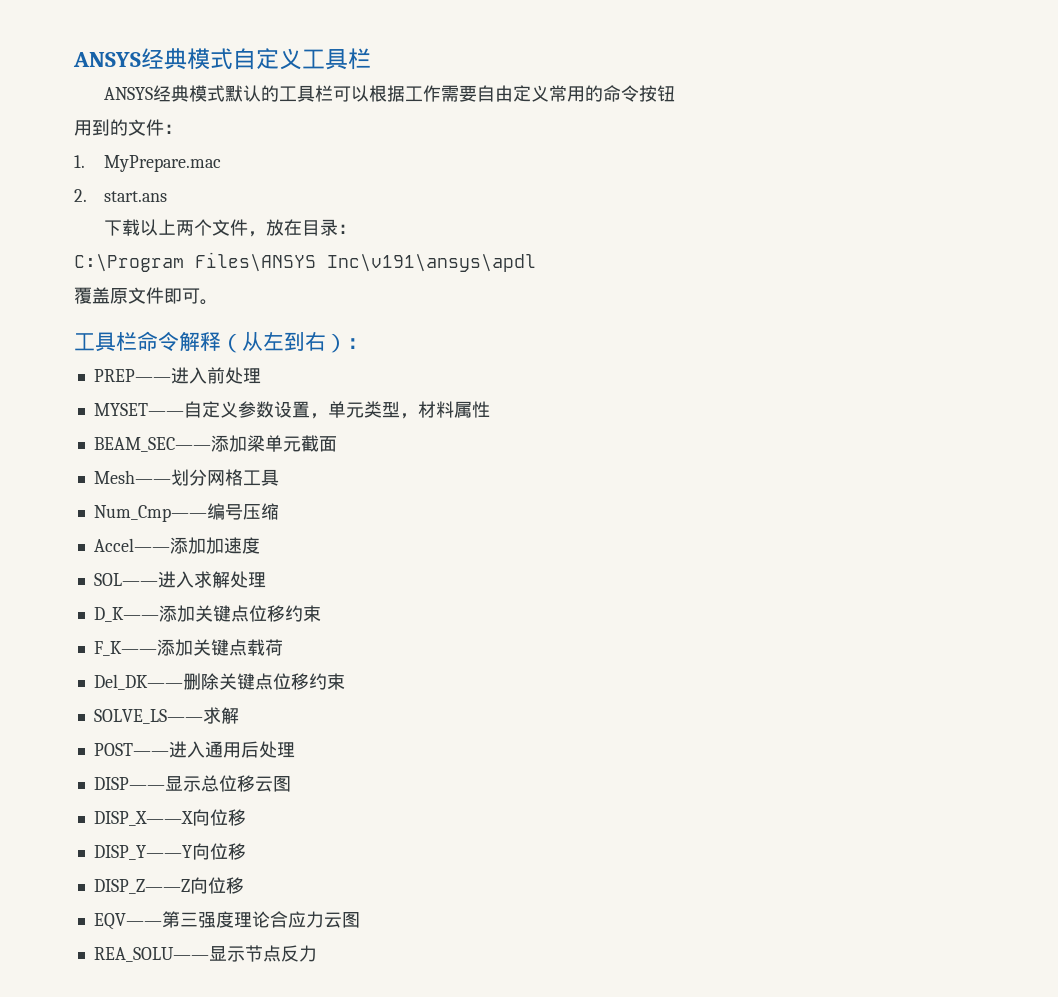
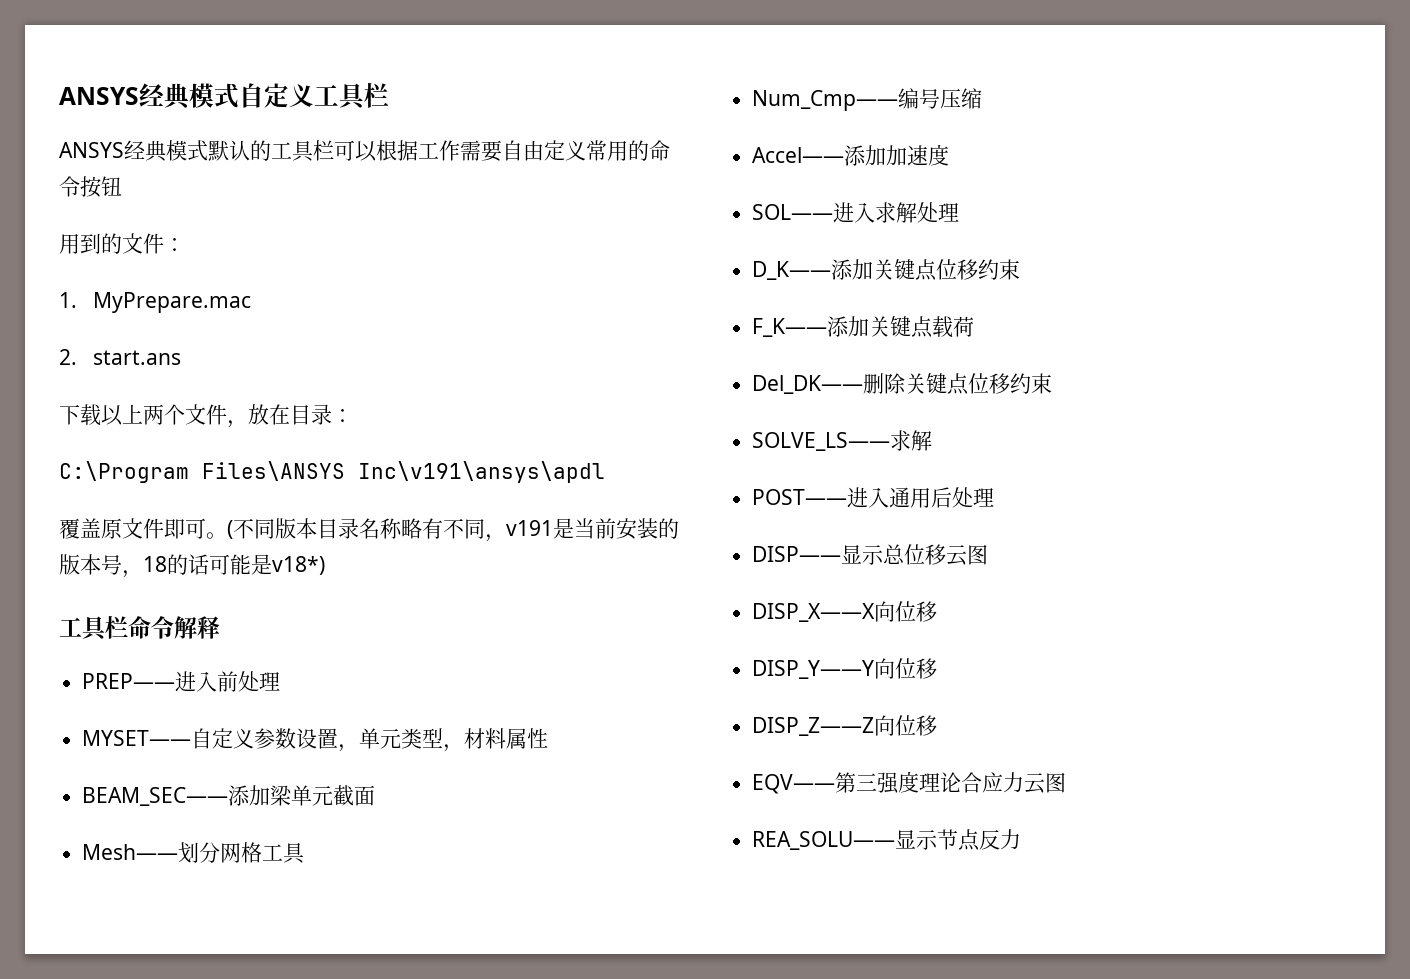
(218, 302) none -> [227,518,679,542] [59,554,325,578] (不同版本目录名称略有不同，v191是当前安装的版本号，18的话可能是v18*)
[221,331,368,353] （从左到右）： -> (220, 627) none

